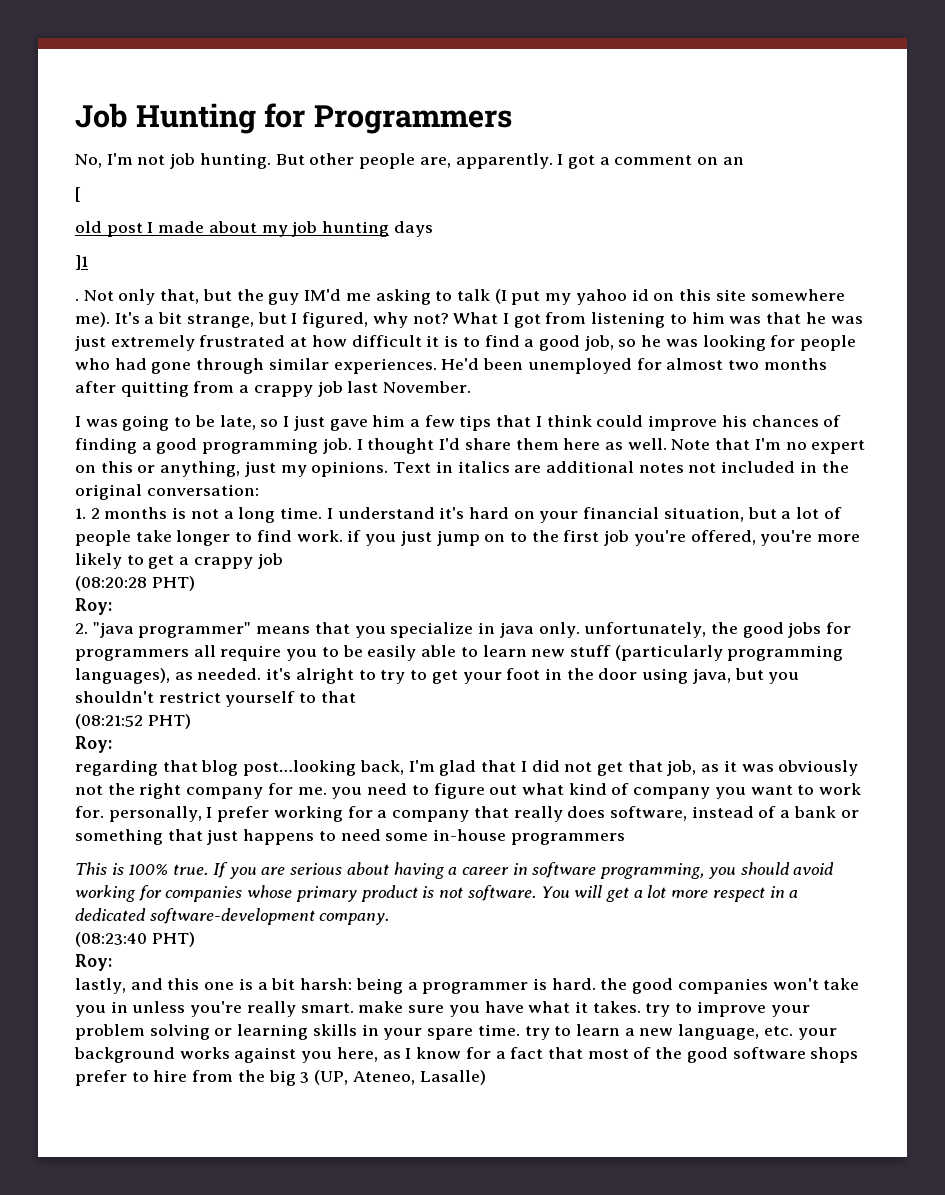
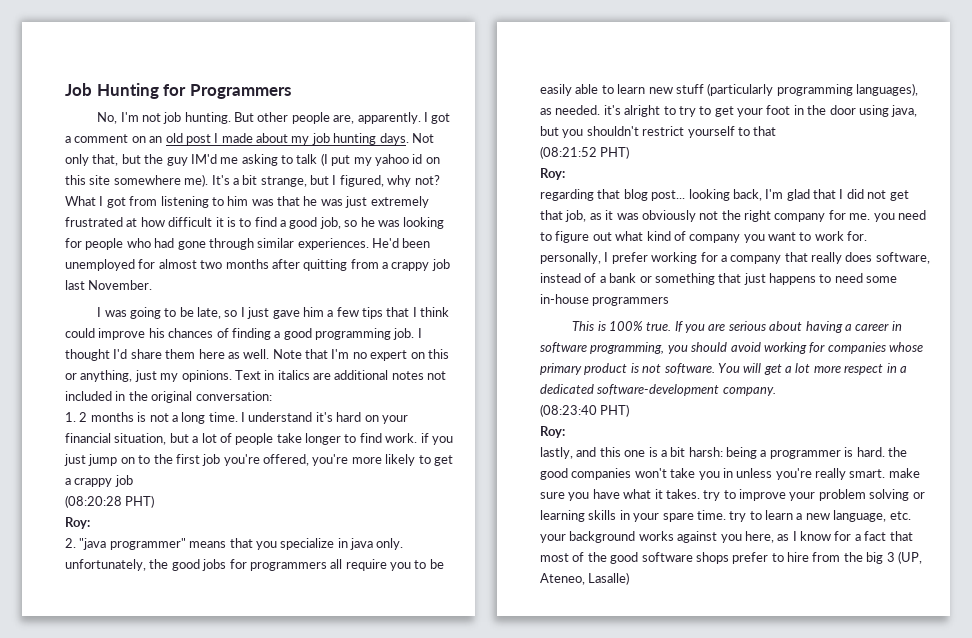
[75,187,81,202] // [ // -> (163, 139) none
[393,221,433,237] [75,255,88,270] [75,298,79,301] days // ]1 // . -> [379,133,409,145] days.
[243,760,357,776] post…looking -> [651,189,730,201] post... looking

